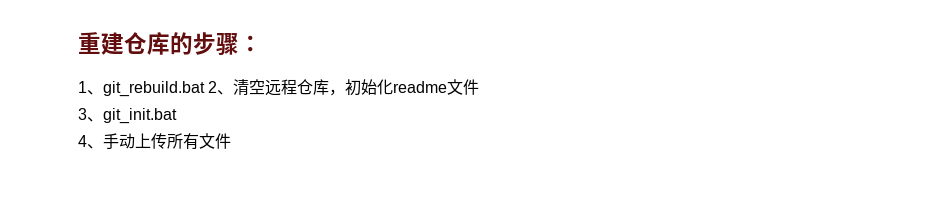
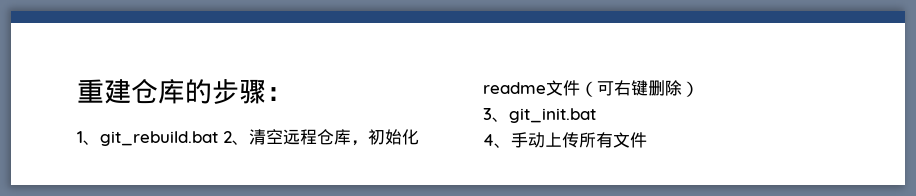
(480, 87) none -> [580,80,699,97] （可右键删除）

